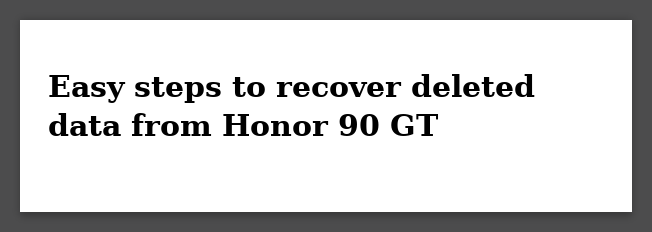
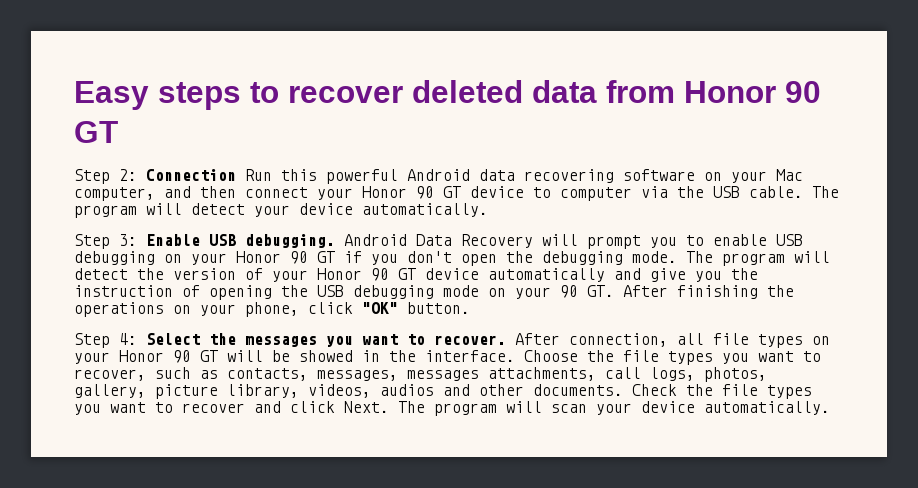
(439, 125) none -> [74,169,803,184] [74,186,839,201] [74,203,488,218] [74,234,803,249] [74,251,830,266] [74,268,758,282] [74,285,794,300] [74,302,470,317] [74,333,830,348] [74,350,821,365] [74,367,767,382] [74,384,812,399] [74,401,830,416] // Step 2: Connection Run this powerful Android data recovering software on your Mac computer, and then connect your Honor 90 GT device to computer via the USB cable. The program will detect your device automatically. // Step 3: Enable USB debugging. Android Data Recovery will prompt you to enable USB debugging on your Honor 90 GT if you don't open the debugging mode. The program will detect the version of your Honor 90 GT device automatically and give you the instruction of opening the USB debugging mode on your 90 GT. After finishing the operations on your phone, click "OK" button. // Step 4: Select the messages you want to recover. After connection, all file types on your Honor 90 GT will be showed in the interface. Choose the file types you want to recover, such as contacts, messages, messages attachments, call logs, photos, gallery, picture library, videos, audios and other documents. Check the file types you want to recover and click Next. The program will scan your device automatically.

